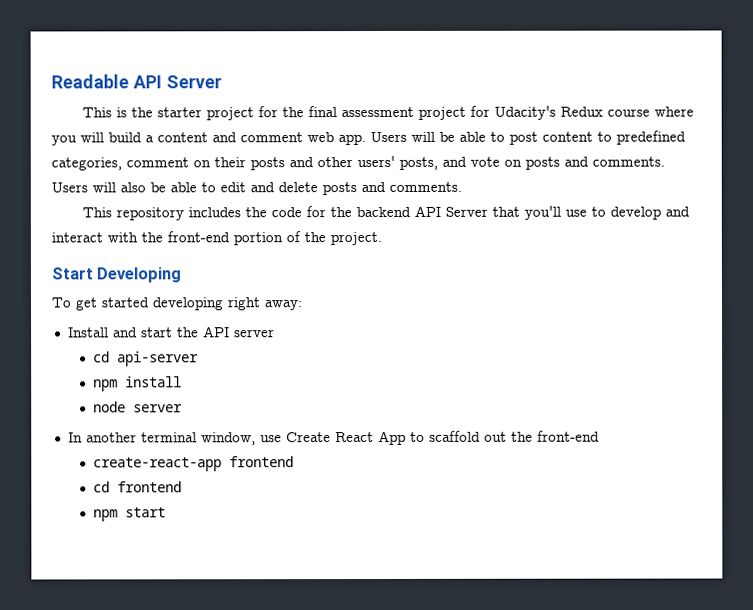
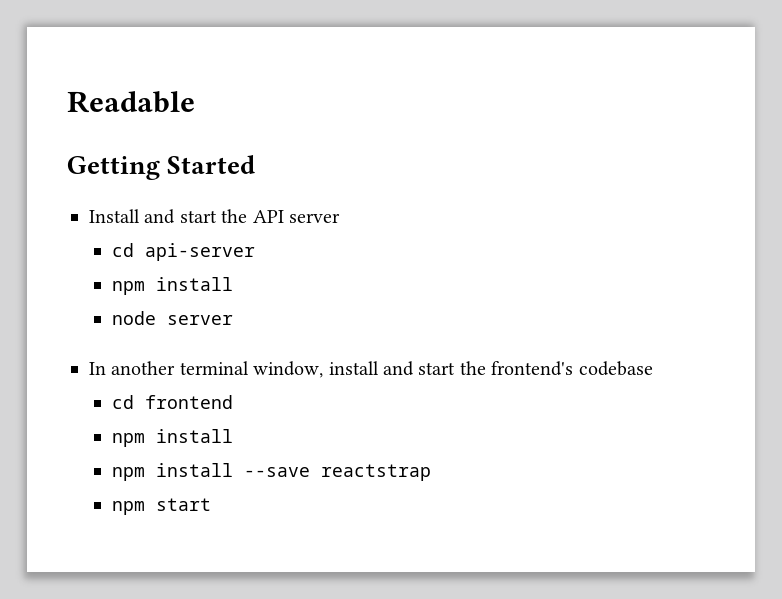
[133,75,222,89] [82,105,695,121] [51,130,686,146] [51,155,665,171] [51,181,462,196] [82,205,691,221] [51,231,382,246] [51,267,182,283] [51,297,303,311] API Server // This is the starter project for the final assessment project for Udacity's Redux course where you will build a content and comment web app. Users will be able to post content to predefined categories, comment on their posts and other users' posts, and vote on posts and comments. Users will also be able to edit and delete posts and comments. // This repository includes the code for the backend API Server that you'll use to develop and interact with the front-end portion of the project. // Start Developing // To get started developing right away: -> [67,155,256,180] // Getting Started
[259,430,600,445] [93,456,295,472] [93,481,183,493] use Create React App to scaffold out the front-end // create-react-app frontend // cd frontend -> [328,361,653,376] [112,395,234,409] [112,429,234,447] [112,463,432,481] install and start the frontend's codebase // cd frontend // npm install // npm install --save reactstrap

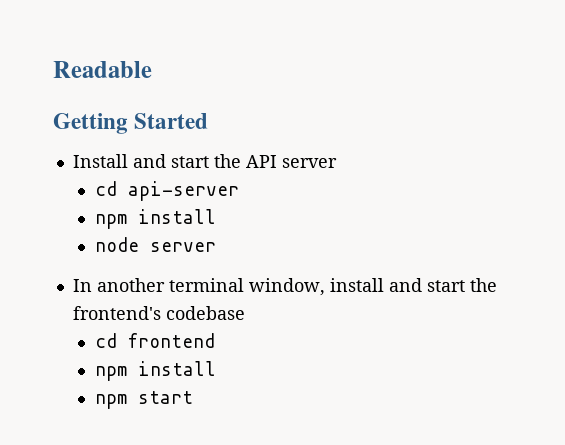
[112,463,432,481] // npm install --save reactstrap -> (216, 368) none

